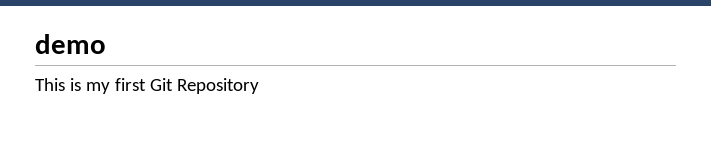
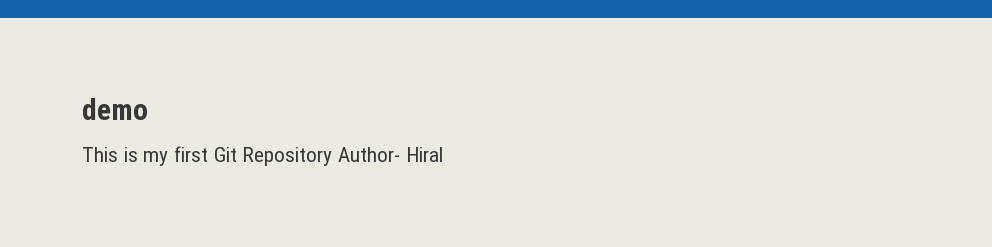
(259, 86) none -> [338,147,443,162] Author- Hiral

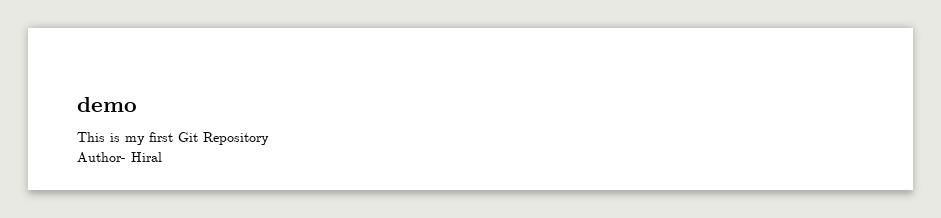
(333, 156) none -> (269, 138) //

